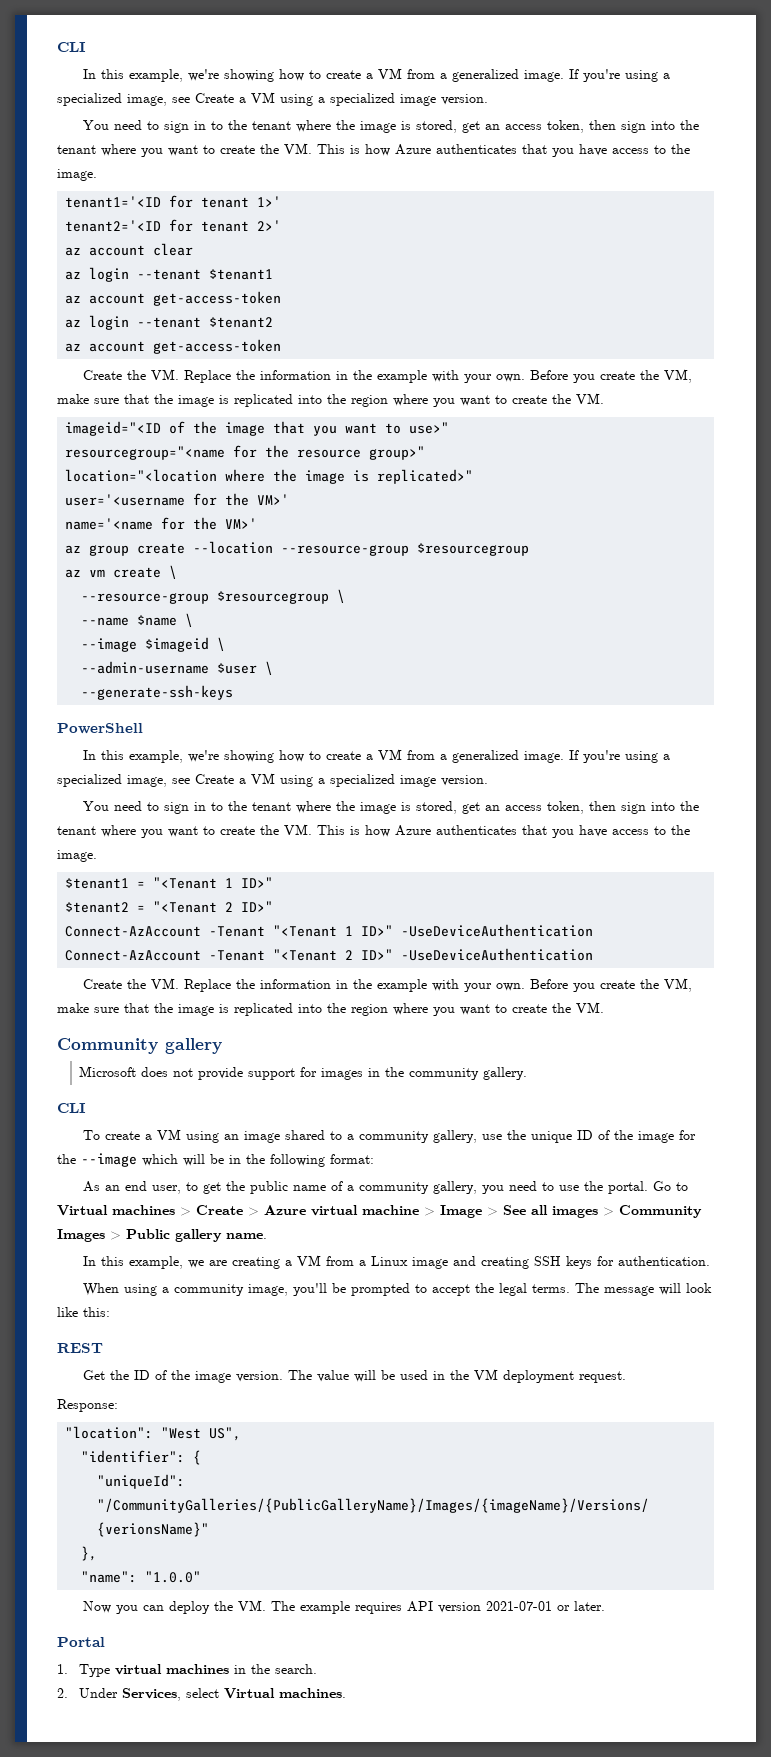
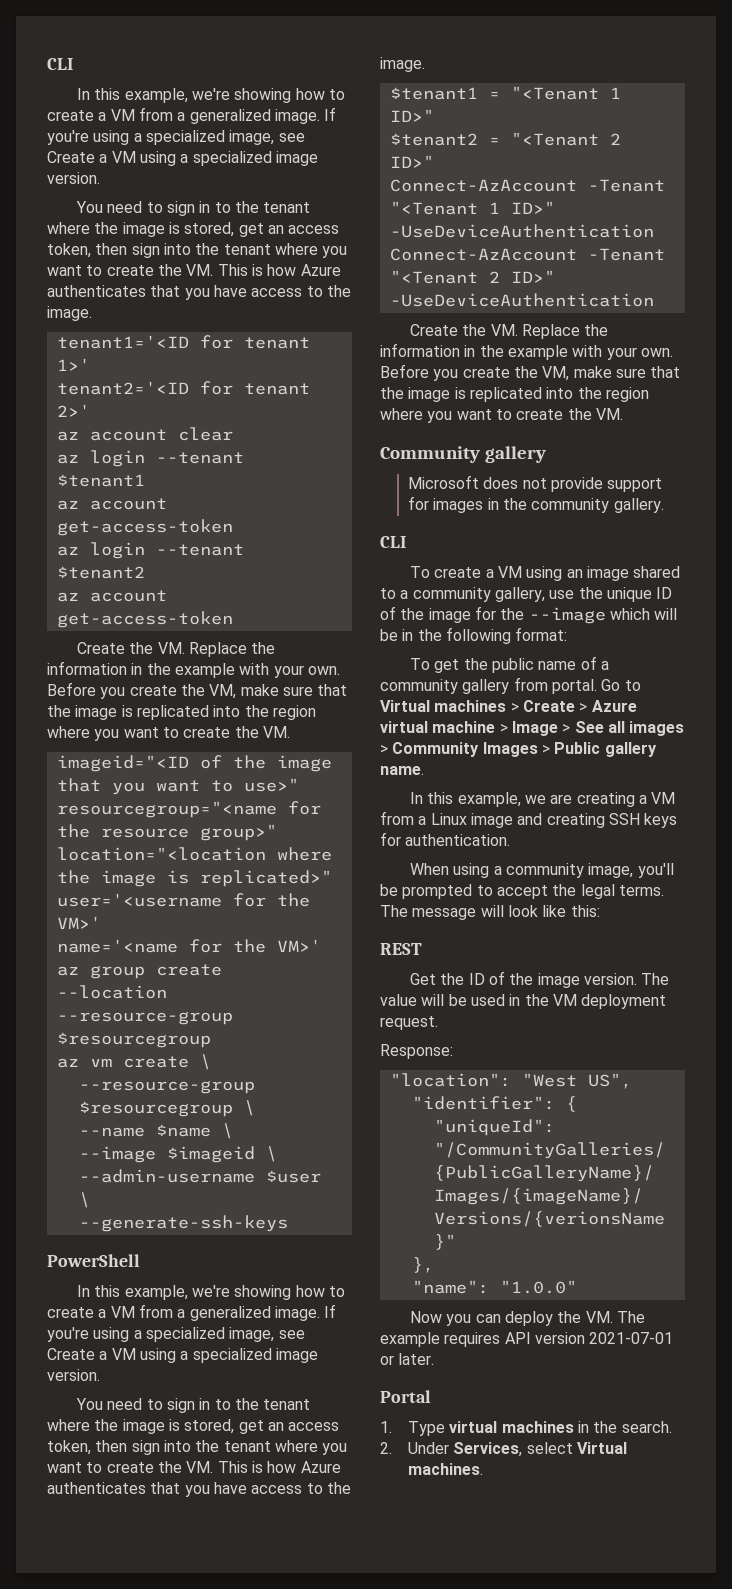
[82,1181,198,1194] As an end user, to -> [409,658,430,670] To
[432,1181,603,1194] gallery, you need to use the -> [462,677,548,694] gallery from

